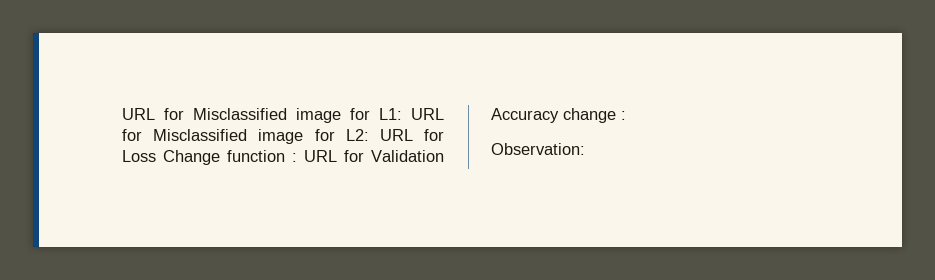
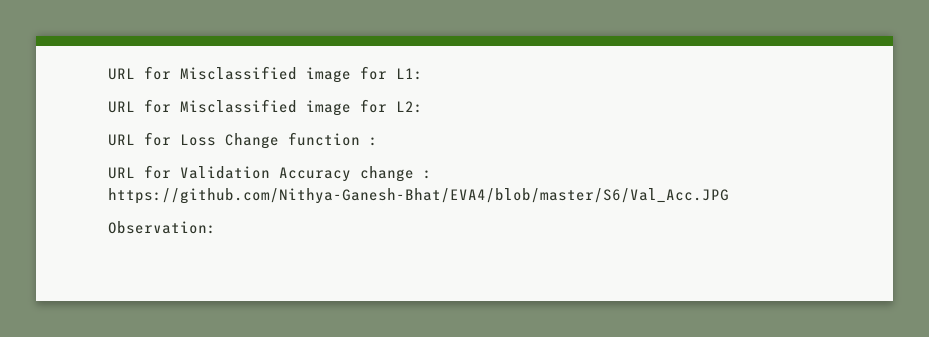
(402, 114) none -> (423, 74) //
(369, 135) none -> (423, 107) //
(297, 157) none -> (378, 141) //
(626, 115) none -> [108,188,729,204] https://github.com/Nithya-Ganesh-Bhat/EVA4/blob/master/S6/Val_Acc.JPG

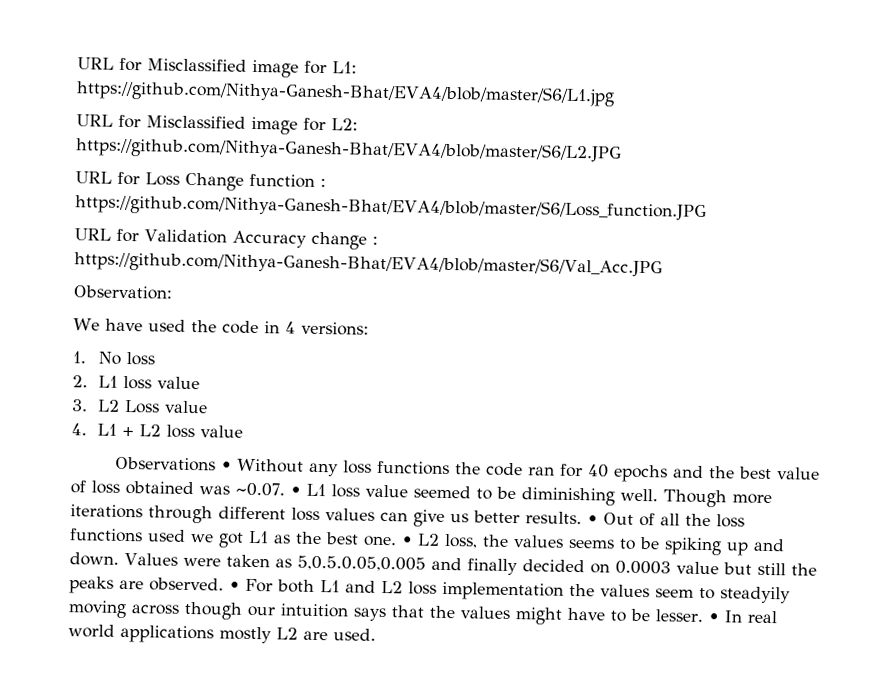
(423, 74) none -> [76,80,615,107] https://github.com/Nithya-Ganesh-Bhat/EVA4/blob/master/S6/L1.jpg
(423, 107) none -> [75,137,622,164] https://github.com/Nithya-Ganesh-Bhat/EVA4/blob/master/S6/L2.JPG
(378, 141) none -> [75,194,707,222] https://github.com/Nithya-Ganesh-Bhat/EVA4/blob/master/S6/Loss_function.JPG
(216, 227) none -> [73,318,369,336] [72,351,156,366] [72,375,201,390] [72,399,209,414] [71,423,244,439] [115,456,821,483] [70,480,772,508] [70,504,745,528] [69,528,785,556] [69,552,817,576] [69,576,791,604] [68,600,777,625] [68,624,376,644] // We have used the code in 4 versions: // 1. No loss // 2. L1 loss value // 3. L2 Loss value // 4. L1 + L2 loss value // Observations • Without any loss functions the code ran for 40 epochs and the best value of loss obtained was ~0.07. • L1 loss value seemed to be diminishing well. Though more iterations through different loss values can give us better results. • Out of all the loss functions used we got L1 as the best one. • L2 loss, the values seems to be spiking up and down. Values were taken as 5,0.5.0.05,0.005 and finally decided on 0.0003 value but still the peaks are observed. • For both L1 and L2 loss implementation the values seem to steadyily moving across though our intuition says that the values might have to be lesser. • In real world applications mostly L2 are used.

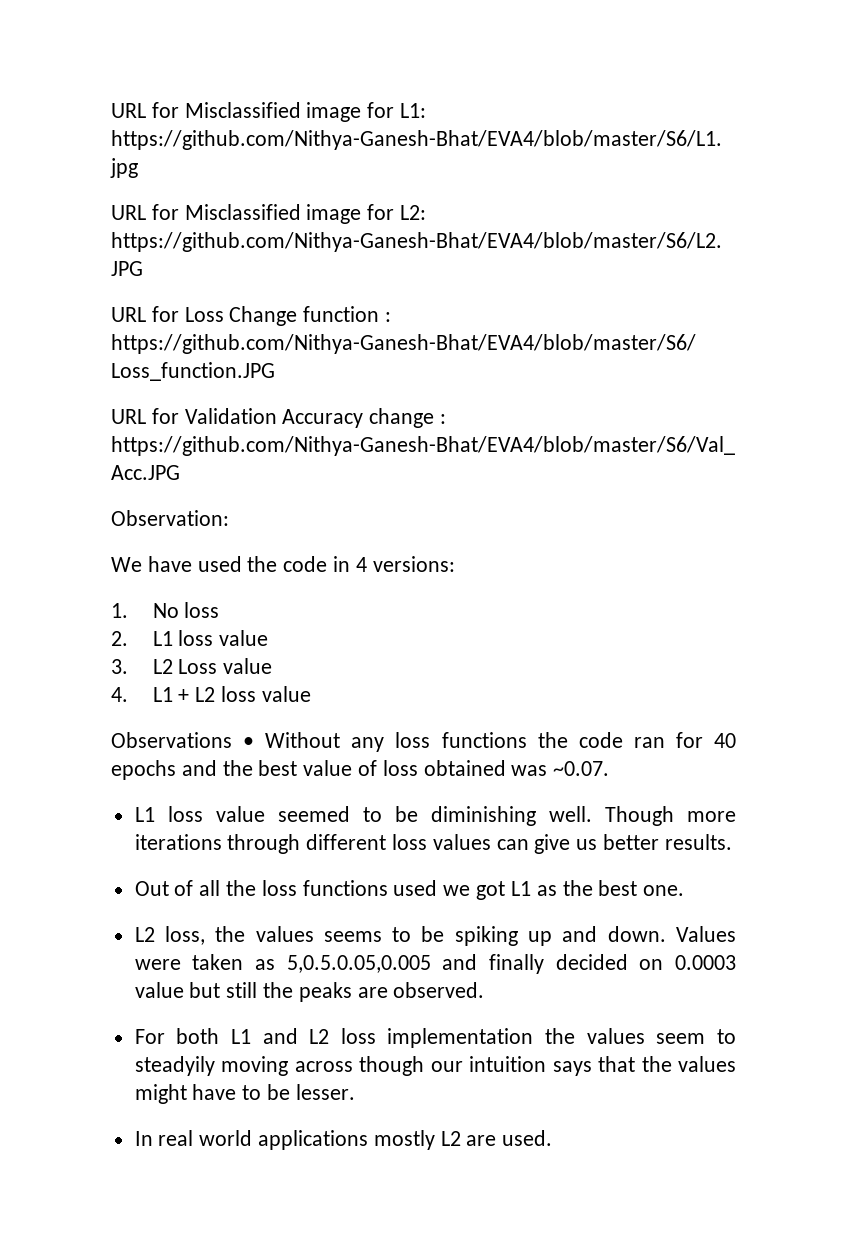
[290,486,301,496] • -> (610, 768) //
[587,515,598,525] • -> (732, 842) //
[401,536,413,546] • -> (685, 890) //
[229,581,240,591] • -> (485, 990) //
[707,613,719,623] • -> (355, 1092) //

